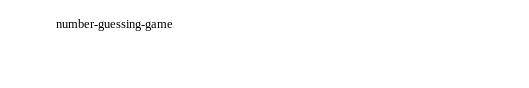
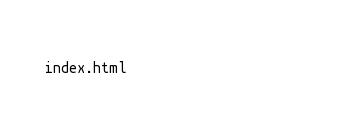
[56,19,173,31] number-guessing-game -> [45,61,127,73] index.html

